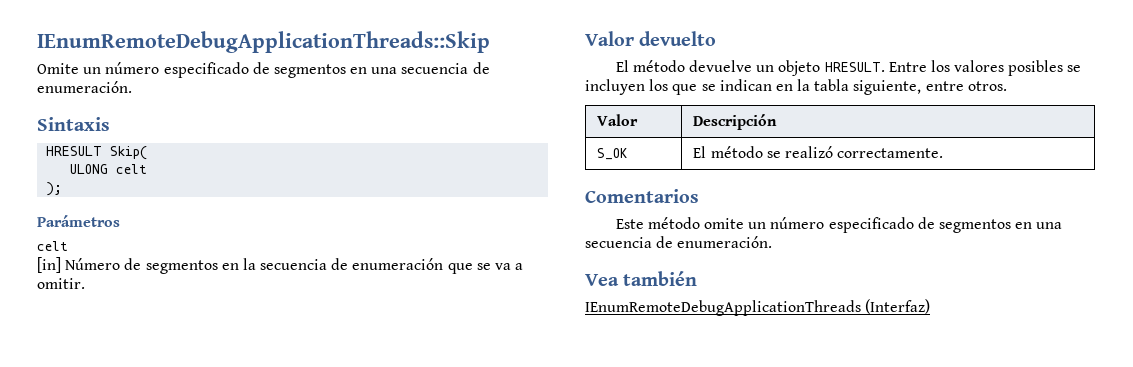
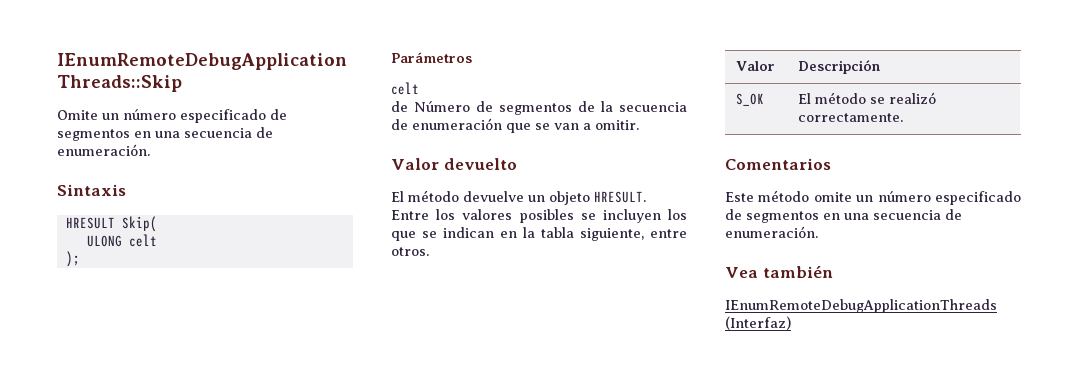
[37,257,61,273] [in] -> [391,101,408,112] de
[221,263,239,270] en -> [578,101,595,112] de
[495,263,512,270] va -> [554,123,579,130] van

